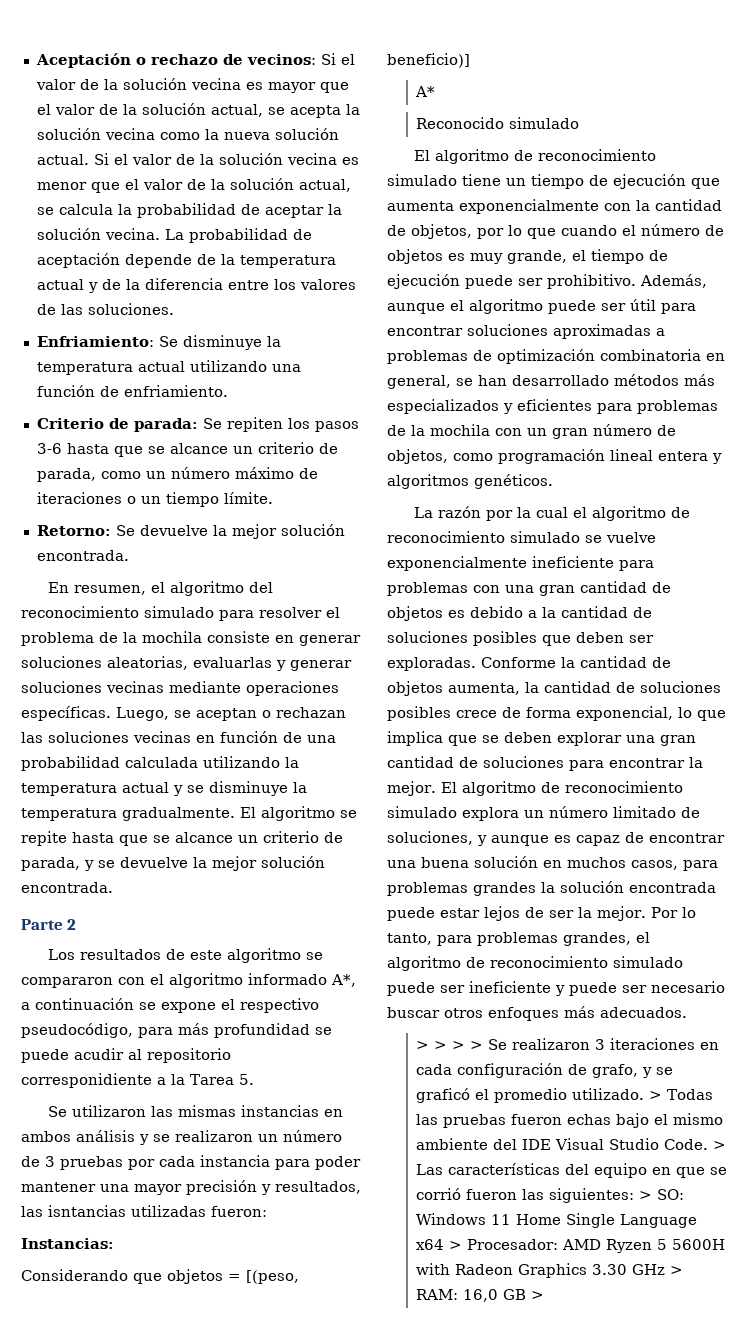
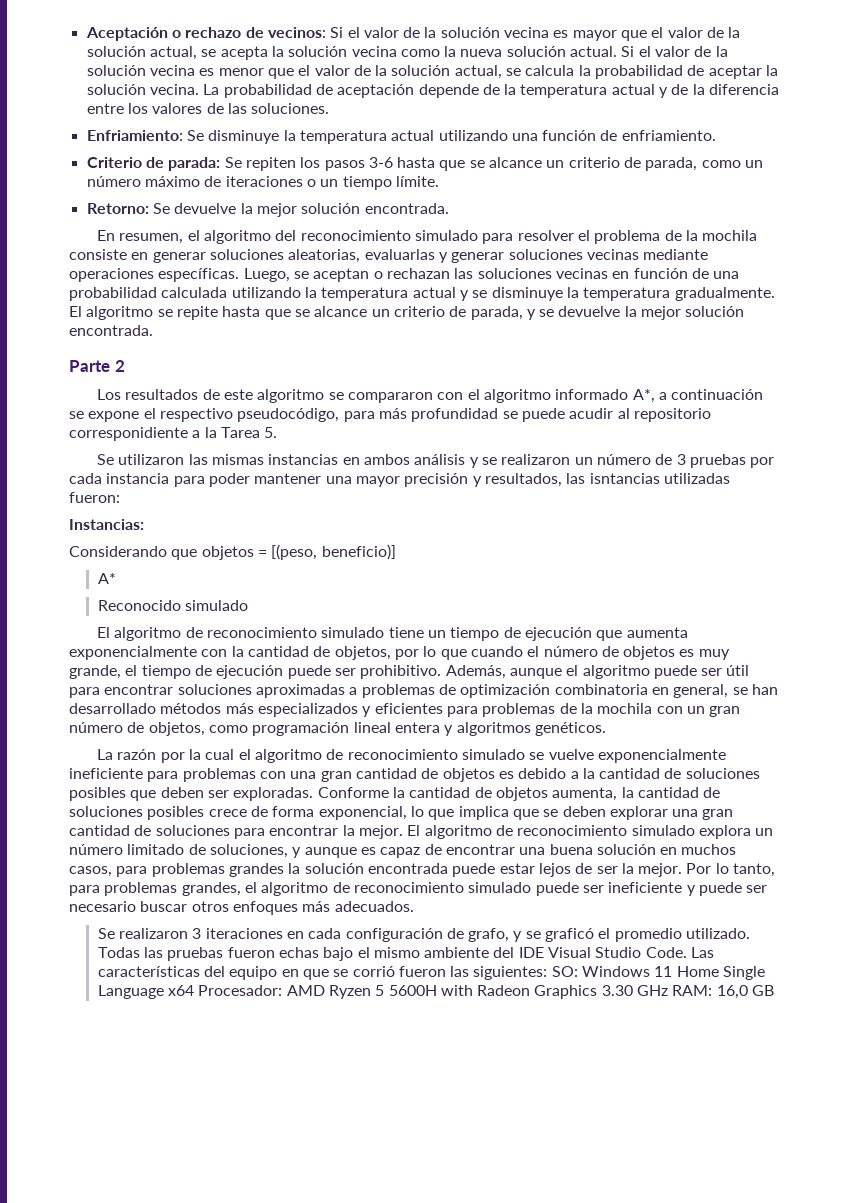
[415,1041,483,1050] > > > > -> (414, 906) none
[648,1091,662,1100] > -> (751, 933) none
[712,1141,726,1150] > -> (687, 952) none
[638,1191,652,1200] > -> (548, 973) none
[448,1241,462,1250] > -> (194, 990) none
[669,1266,683,1275] > -> (669, 990) none
[530,1291,544,1300] > -> (775, 990) none

